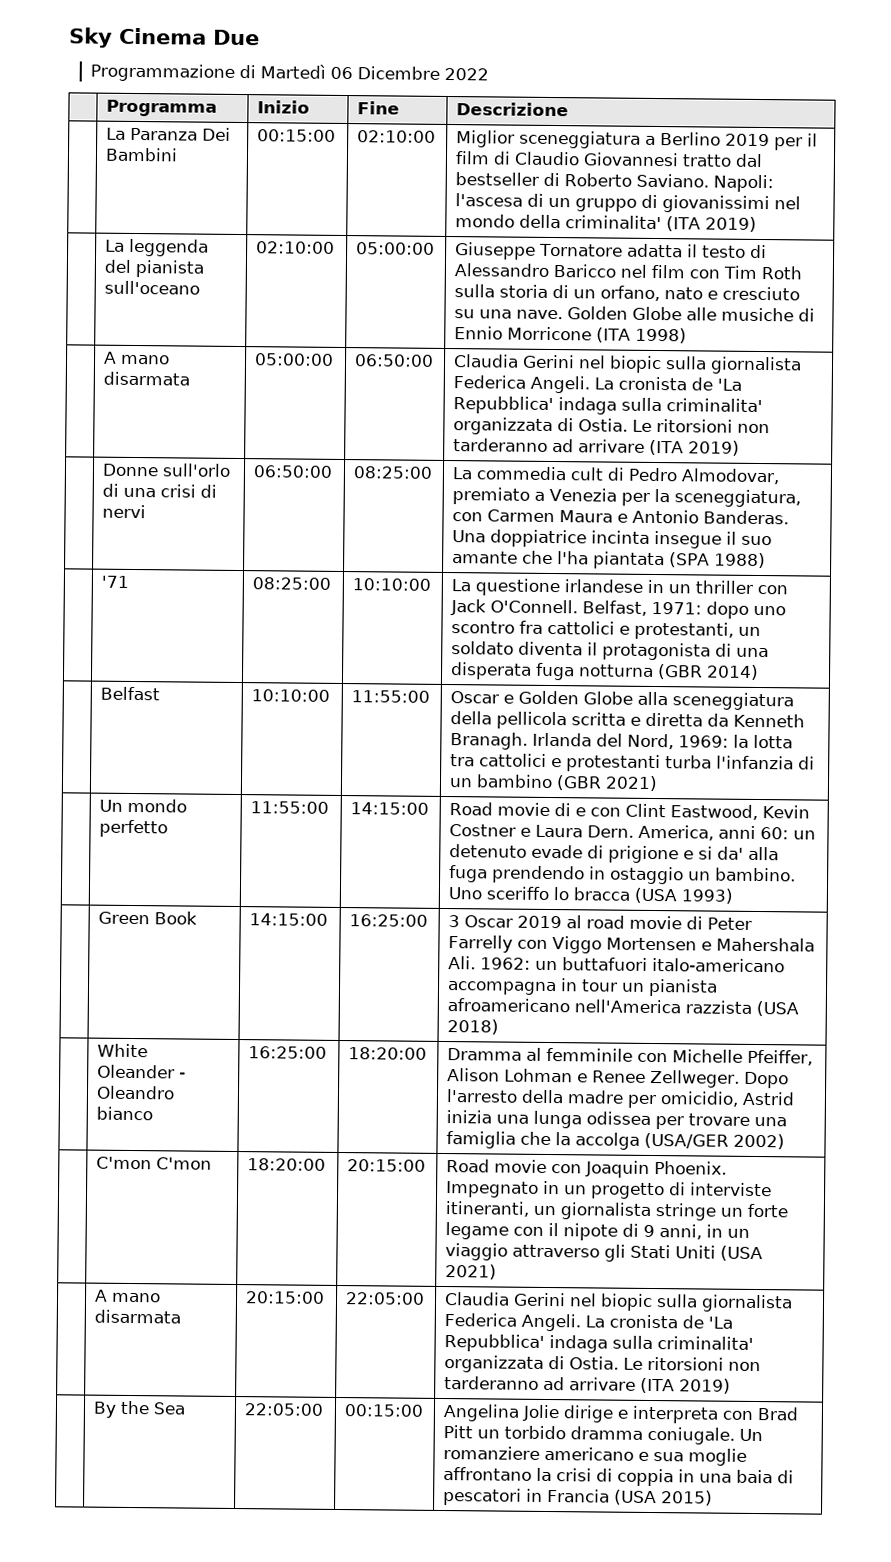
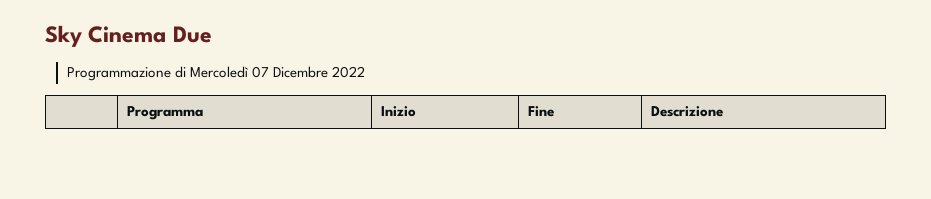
[260,64,354,80] Martedì 06 -> [189,66,269,78] Mercoledì 07
[106,127,232,141] [105,147,179,162] [257,129,337,142] [357,130,437,143] [456,130,819,151] [455,151,764,168] [455,172,775,193] [455,193,802,214] [455,214,758,232] [105,238,210,257] [104,259,205,278] [104,280,201,295] [256,241,336,254] [356,242,436,255] [455,242,768,260] [454,263,803,280] [454,284,801,302] [454,306,816,322] [454,326,688,344] [103,351,171,365] [103,371,191,386] [254,353,335,366] [354,354,435,367] [453,354,803,375] [453,375,743,394] [453,396,764,415] [453,417,771,436] [453,438,741,456] [102,463,232,477] [102,483,218,498] [102,504,147,519] [253,465,334,478] [353,466,434,479] [452,466,781,485] [452,487,802,508] [452,509,790,525] [452,529,773,549] [452,550,767,570] [101,575,130,588] [252,577,332,590] [352,578,432,591] [451,578,789,597] [450,599,787,619] [451,620,762,640] [451,641,770,661] [450,662,760,681] [100,686,161,701] [251,689,331,702] [351,690,431,703] [450,690,795,711] [450,711,806,730] [450,732,794,750] [450,753,816,773] [449,774,659,792] [99,798,188,813] [99,819,169,838] [250,801,330,814] [350,802,430,815] [449,802,811,821] [449,824,817,841] [449,844,780,864] [449,865,797,885] [448,886,734,904] [98,911,198,925] [249,913,329,926] [349,914,429,927] [448,915,753,930] [448,935,816,954] [448,956,786,973] [447,978,719,997] [447,998,800,1017] [447,1019,500,1035] [97,1043,149,1058] [97,1064,187,1079] [96,1085,176,1100] [96,1106,154,1121] [248,1046,328,1059] [348,1047,428,1060] [447,1047,814,1066] [447,1068,790,1089] [446,1089,796,1109] [446,1110,788,1130] [446,1131,786,1150] [96,1156,213,1170] [247,1158,327,1171] [347,1159,427,1172] [446,1159,728,1178] [446,1180,773,1200] [445,1201,789,1221] [445,1222,751,1241] [445,1243,764,1262] [445,1264,498,1280] [94,1289,162,1303] [94,1309,182,1324] [245,1291,326,1304] [345,1292,426,1305] [444,1292,794,1313] [444,1313,734,1332] [444,1334,755,1353] [444,1355,762,1373] [444,1376,732,1394] [93,1400,187,1418] [244,1403,325,1416] [344,1404,425,1417] [443,1404,800,1424] [443,1425,764,1445] [443,1446,748,1466] [443,1467,795,1487] [443,1488,714,1506] // | La Paranza Dei Bambini | 00:15:00 | 02:10:00 | Miglior sceneggiatura a Berlino 2019 per il film di Claudio Giovannesi tratto dal bestseller di Roberto Saviano. Napoli: l'ascesa di un gruppo di giovanissimi nel mondo della criminalita' (ITA 2019) // | La leggenda del pianista sull'oceano | 02:10:00 | 05:00:00 | Giuseppe Tornatore adatta il testo di Alessandro Baricco nel film con Tim Roth sulla storia di un orfano, nato e cresciuto su una nave. Golden Globe alle musiche di Ennio Morricone (ITA 1998) // | A mano disarmata | 05:00:00 | 06:50:00 | Claudia Gerini nel biopic sulla giornalista Federica Angeli. La cronista de 'La Repubblica' indaga sulla criminalita' organizzata di Ostia. Le ritorsioni non tarderanno ad arrivare (ITA 2019) // | Donne sull'orlo di una crisi di nervi | 06:50:00 | 08:25:00 | La commedia cult di Pedro Almodovar, premiato a Venezia per la sceneggiatura, con Carmen Maura e Antonio Banderas. Una doppiatrice incinta insegue il suo amante che l'ha piantata (SPA 1988) // | '71 | 08:25:00 | 10:10:00 | La questione irlandese in un thriller con Jack O'Connell. Belfast, 1971: dopo uno scontro fra cattolici e protestanti, un soldato diventa il protagonista di una disperata fuga notturna (GBR 2014) // | Belfast | 10:10:00 | 11:55:00 | Oscar e Golden Globe alla sceneggiatura della pellicola scritta e diretta da Kenneth Branagh. Irlanda del Nord, 1969: la lotta tra cattolici e protestanti turba l'infanzia di un bambino (GBR 2021) // | Un mondo perfetto | 11:55:00 | 14:15:00 | Road movie di e con Clint Eastwood, Kevin Costner e Laura Dern. America, anni 60: un detenuto evade di prigione e si da' alla fuga prendendo in ostaggio un bambino. Uno sceriffo lo bracca (USA 1993) // | Green Book | 14:15:00 | 16:25:00 | 3 Oscar 2019 al road movie di Peter Farrelly con Viggo Mortensen e Mahershala Ali. 1962: un buttafuori italo-americano accompagna in tour un pianista afroamericano nell'America razzista (USA 2018) // | White Oleander - Oleandro bianco | 16:25:00 | 18:20:00 | Dramma al femminile con Michelle Pfeiffer, Alison Lohman e Renee Zellweger. Dopo l'arresto della madre per omicidio, Astrid inizia una lunga odissea per trovare una famiglia che la accolga (USA/GER 2002) // | C'mon C'mon | 18:20:00 | 20:15:00 | Road movie con Joaquin Phoenix. Impegnato in un progetto di interviste itineranti, un giornalista stringe un forte legame con il nipote di 9 anni, in un viaggio attraverso gli Stati Uniti (USA 2021) // | A mano disarmata | 20:15:00 | 22:05:00 | Claudia Gerini nel biopic sulla giornalista Federica Angeli. La cronista de 'La Repubblica' indaga sulla criminalita' organizzata di Ostia. Le ritorsioni non tarderanno ad arrivare (ITA 2019) // | By the Sea | 22:05:00 | 00:15:00 | Angelina Jolie dirige e interpreta con Brad Pitt un torbido dramma coniugale. Un romanziere americano e sua moglie affrontano la crisi di coppia in una baia di pescatori in Francia (USA 2015) -> (724, 111) none

